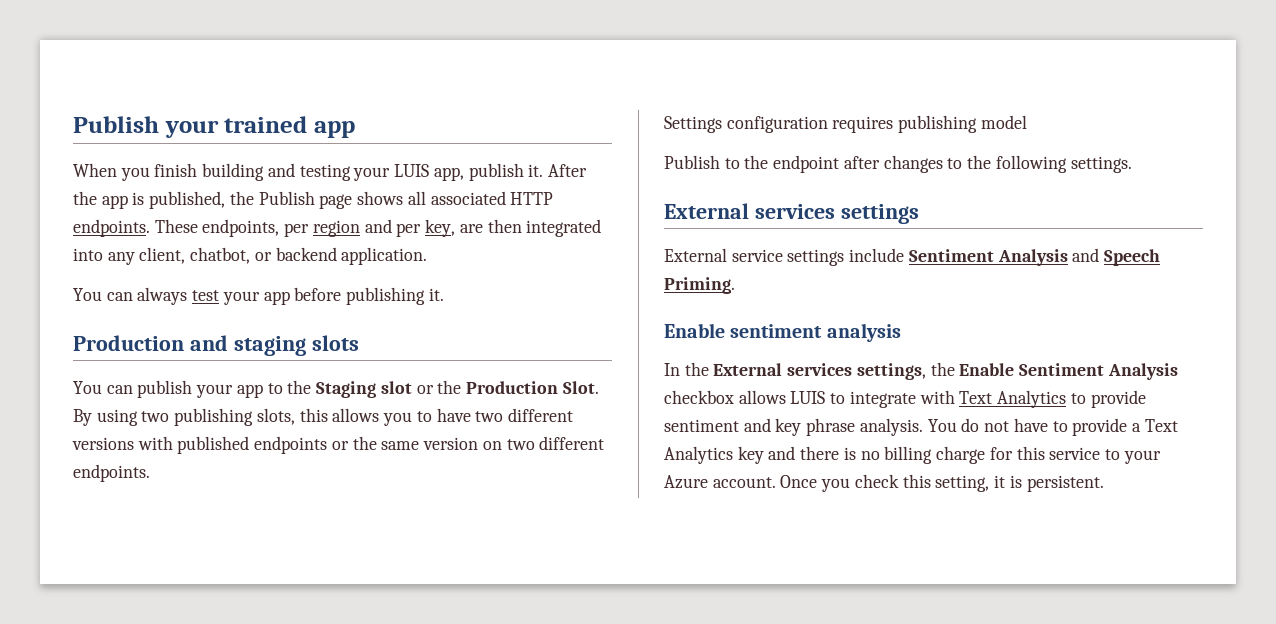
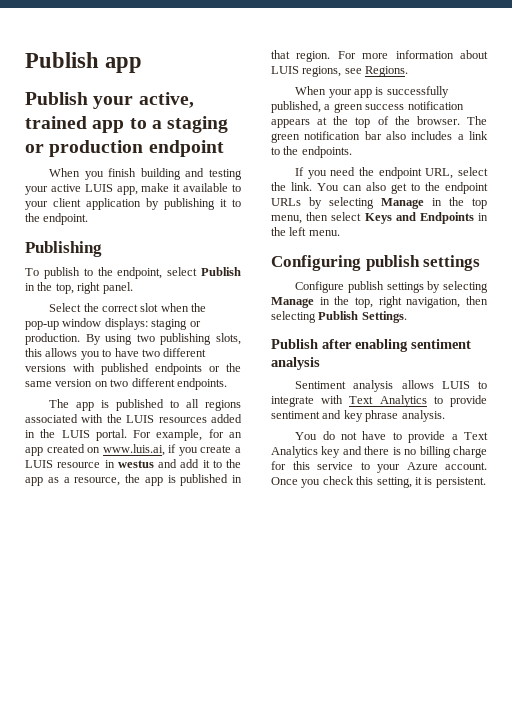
[73,116,355,138] Publish your trained app -> [25,52,143,73] [25,92,194,109] [25,116,229,133] [25,140,224,157] Publish app // Publish your active, trained app to a staging or production endpoint
(391, 174) none -> [50,184,81,192] active
[468,163,587,181] [73,191,554,209] [73,219,602,237] [73,247,428,265] [73,287,444,305] [73,335,359,356] [73,380,599,398] publish it. After the app is published, the Publish page shows all associated HTTP endpoints. These endpoints, per region and per key, are then integrated into any client, chatbot, or backend application. // You can always test your app before publishing it. // Production and staging slots // You can publish your app to the Staging slot or the Production Slot. -> [141,183,242,192] [25,198,241,210] [25,213,89,225] [25,241,102,257] [25,267,241,279] [25,282,133,294] [49,303,207,312] [25,318,201,330] [25,333,80,345] make it available to your client application by publishing it to the endpoint. // Publishing // To publish to the endpoint, select Publish in the top, right panel. // Select the correct slot when the pop-up window displays: staging or production.
[664,115,1027,133] [664,155,1132,173] [664,203,919,224] [664,248,1161,266] [664,277,735,294] [664,323,901,342] [664,362,1178,380] [664,390,734,404] Settings configuration requires publishing model // Publish to the endpoint after changes to the following settings. // External services settings // External service settings include Sentiment Analysis and Speech Priming. // Enable sentiment analysis // In the External services settings, the Enable Sentiment Analysis checkbox -> [49,399,242,411] [25,414,243,423] [25,429,242,441] [25,444,242,456] [25,459,241,468] [25,474,242,486] [271,50,488,62] [271,66,409,77] [295,86,449,98] [271,101,464,113] [271,116,487,128] [271,131,488,143] [271,146,352,158] [295,167,488,179] [271,182,488,194] [271,197,487,209] [271,212,488,224] [271,227,340,236] [271,255,481,271] [295,281,488,293] [271,296,488,308] [271,311,407,323] [271,339,471,352] [271,357,320,370] [295,380,394,392] The app is published to all regions associated with the LUIS resources added in the LUIS portal. For example, for an app created on www.luis.ai, if you create a LUIS resource in westus and add it to the app as a resource, the app is published in that region. For more information about LUIS regions, see Regions. // When your app is successfully published, a green success notification appears at the top of the browser. The green notification bar also includes a link to the endpoints. // If you need the endpoint URL, select the link. You can also get to the endpoint URLs by selecting Manage in the top menu, then select Keys and Endpoints in the left menu. // Configuring publish settings // Configure publish settings by selecting Manage in the top, right navigation, then selecting Publish Settings. // Publish after enabling sentiment analysis // Sentiment analysis
(923, 427) none -> (445, 416) //

